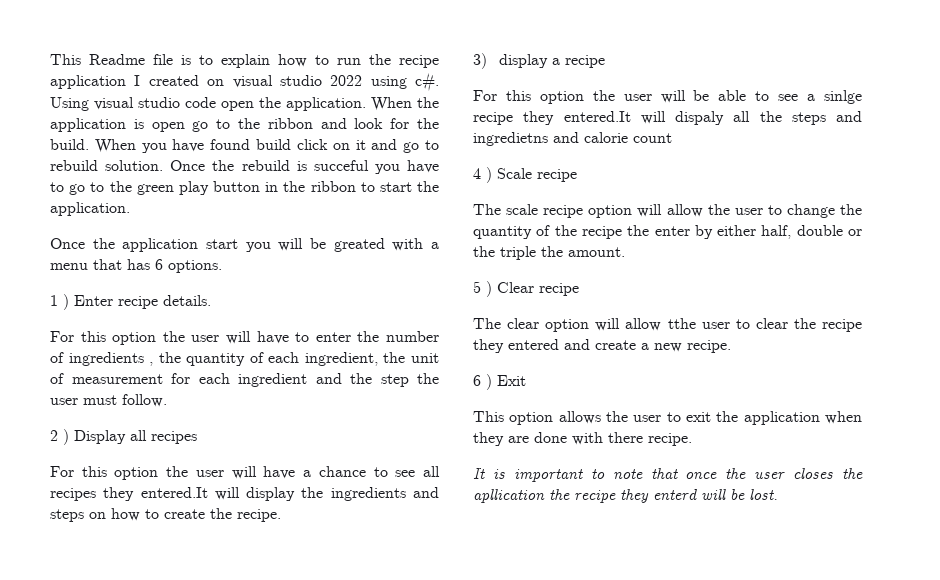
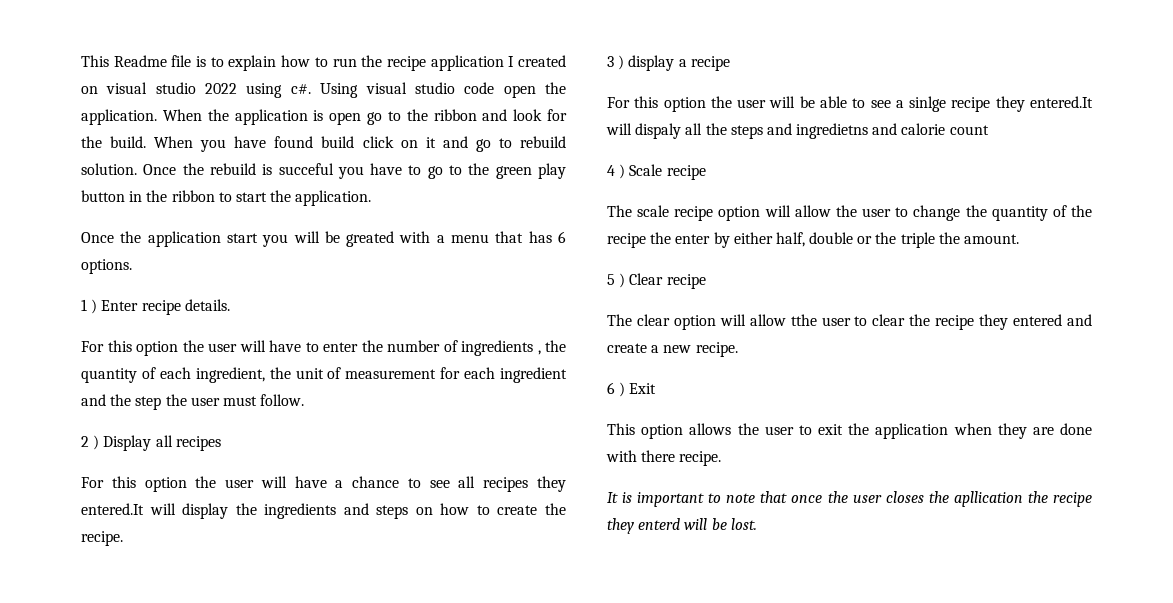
[473,53,487,69] 3) -> [607,55,625,70] 3 )

